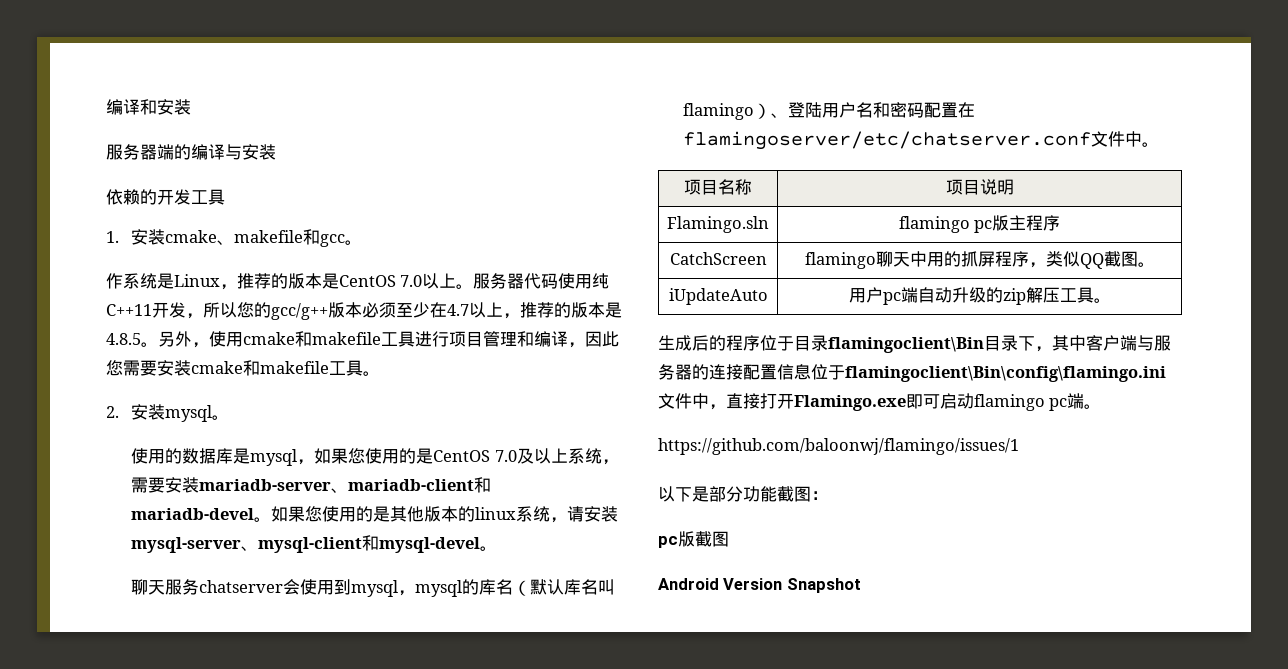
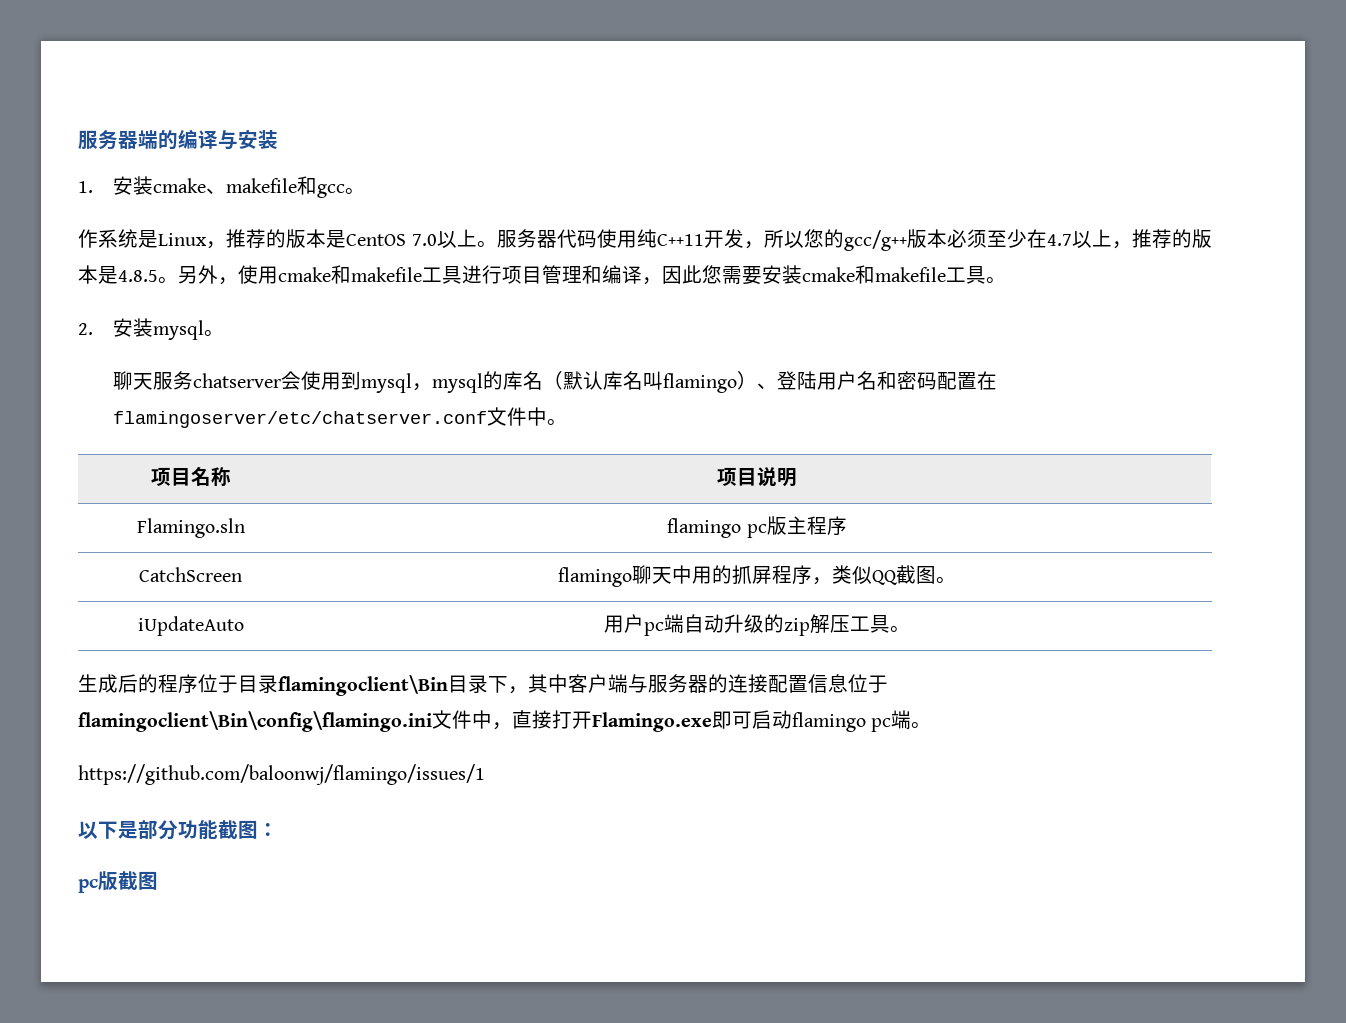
[106,99,191,115] 编译和安装 // -> (78, 140) none
[106,189,225,205] // 依赖的开发工具 -> (278, 139) none
[131,448,619,466] [131,477,492,493] [131,506,619,523] [131,535,498,553] // 使用的数据库是mysql，如果您使用的是CentOS 7.0及以上系统，需要安装mariadb-server、mariadb-client和mariadb-devel。如果您使用的是其他版本的linux系统，请安装mysql-server、mysql-client和mysql-devel。 -> (225, 333) none
[658,578,861,593] // Android Version Snapshot -> (158, 880) none

